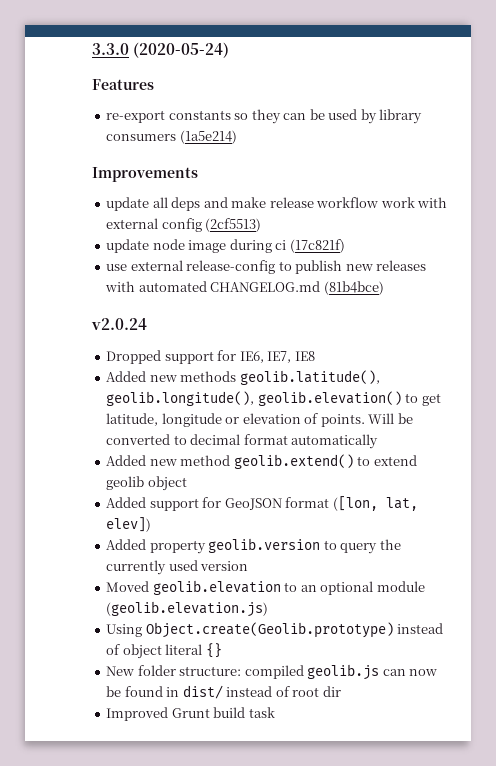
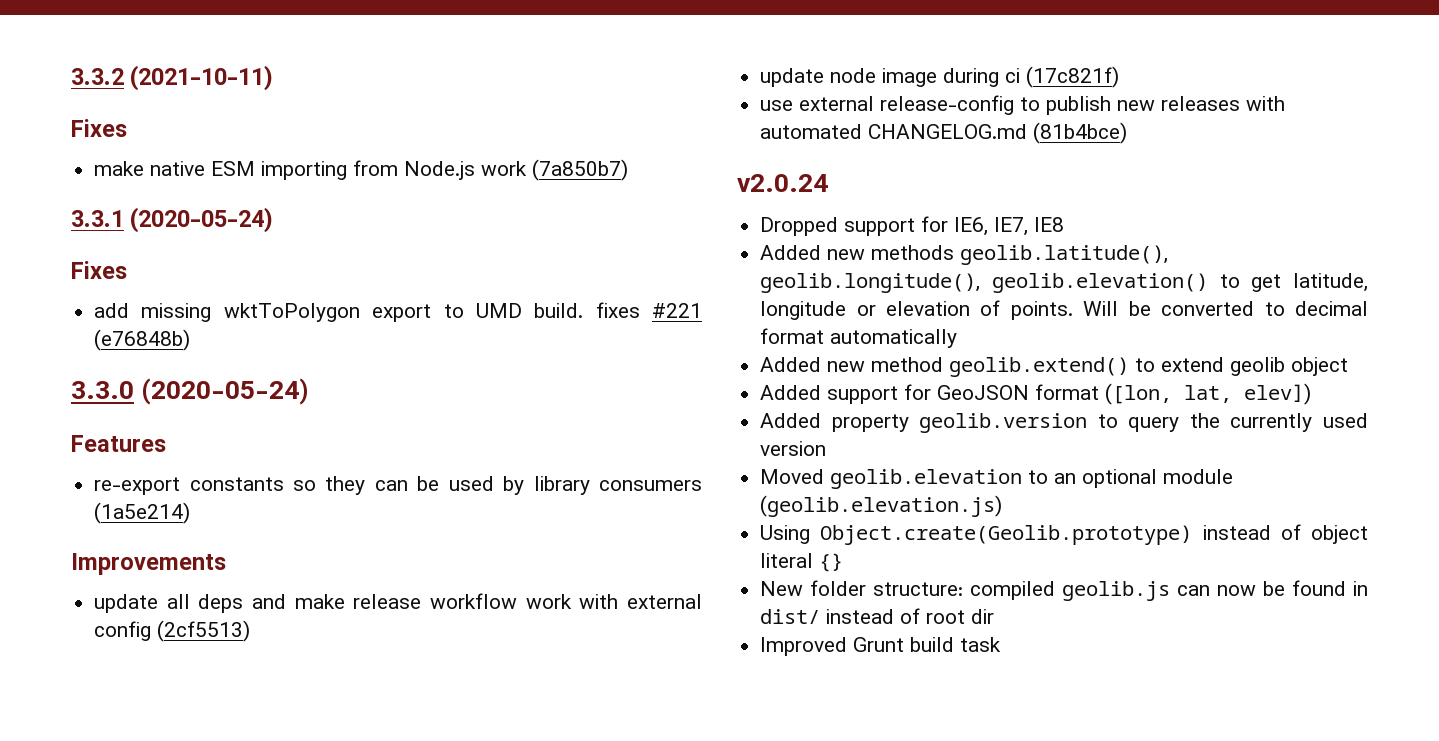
(92, 49) none -> [71,65,274,91] [71,119,127,137] [94,159,629,181] [71,207,274,233] [71,261,127,279] [94,302,702,322] [94,329,191,351] 3.3.2 (2021-10-11) // Fixes // make native ESM importing from Node.js work (7a850b7) // 3.3.1 (2020-05-24) // Fixes // add missing wktToPolygon export to UMD build. fixes #221 (e76848b) //

